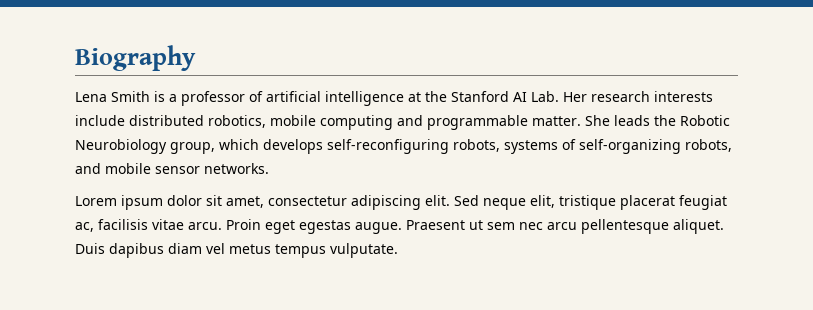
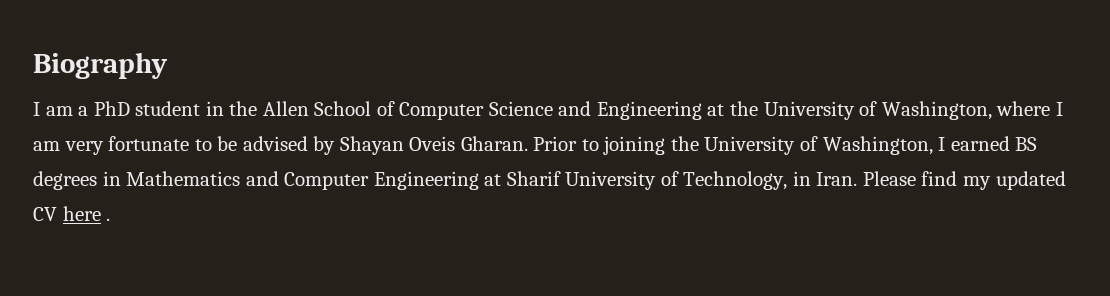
[75,91,713,106] [75,115,730,130] [75,139,732,154] [75,163,269,174] [75,195,727,210] [75,219,724,234] [75,243,398,258] Lena Smith is a professor of artificial intelligence at the Stanford AI Lab. Her research interests include distributed robotics, mobile computing and programmable matter. She leads the Robotic Neurobiology group, which develops self-reconfiguring robots, systems of self-organizing robots, and mobile sensor networks. // Lorem ipsum dolor sit amet, consectetur adipiscing elit. Sed neque elit, tristique placerat feugiat ac, facilisis vitae arcu. Proin eget egestas augue. Praesent ut sem nec arcu pellentesque aliquet. Duis dapibus diam vel metus tempus vulputate. -> [33,101,1063,120] [33,136,1038,155] [33,171,1066,190] [33,206,111,221] I am a PhD student in the Allen School of Computer Science and Engineering at the University of Washington, where I am very fortunate to be advised by Shayan Oveis Gharan. Prior to joining the University of Washington, I earned BS degrees in Mathematics and Computer Engineering at Sharif University of Technology, in Iran. Please find my updated CV here .

